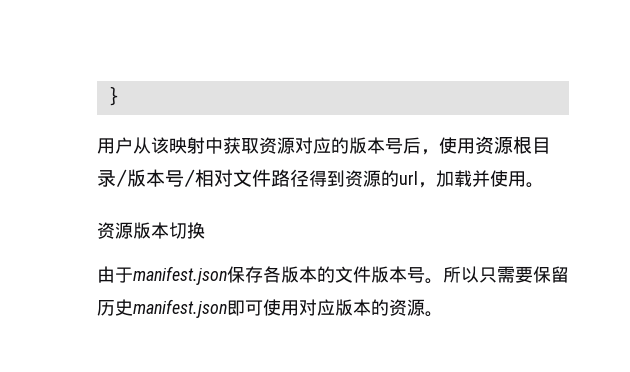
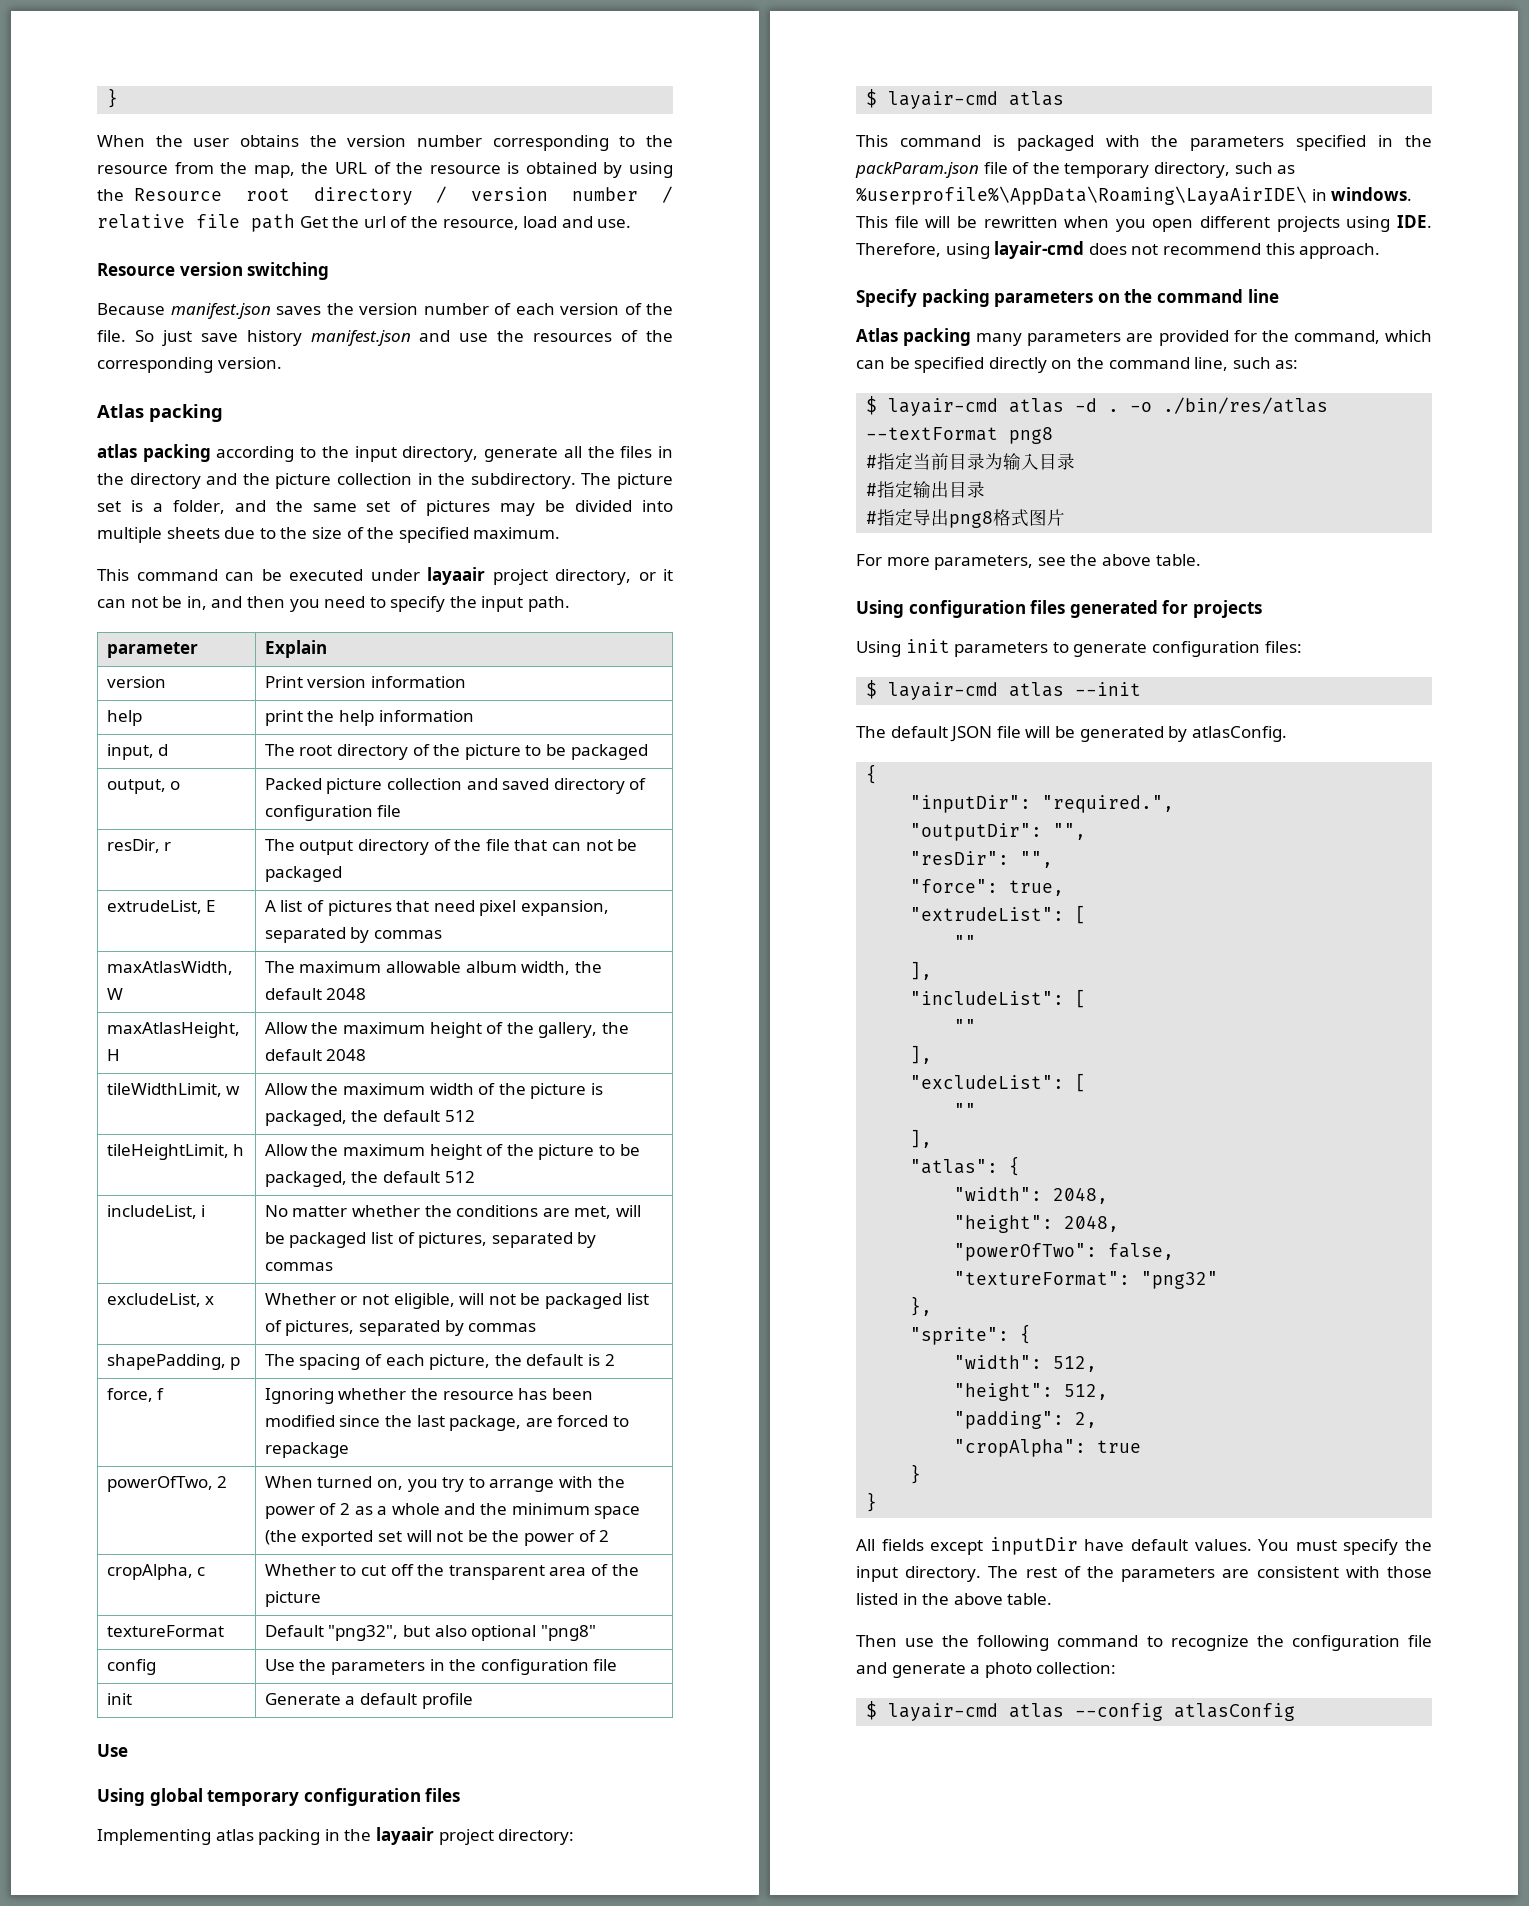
[107,86,119,106] [97,136,551,155] [97,169,544,188] [97,222,205,239] [97,266,569,285] [97,299,443,318] } // 用户从该映射中获取资源对应的版本号后，使用资源根目录/版本号/相对文件路径得到资源的url，加载并使用。 // 资源版本切换 // 由于manifest.json保存各版本的文件版本号。所以只需要保留历史manifest.json即可使用对应版本的资源。 -> [107,88,119,108] [97,135,673,151] [97,162,673,178] [97,186,673,205] [97,214,632,232] [97,262,330,280] [97,303,673,319] [97,330,673,346] [97,357,282,373] [97,404,223,422] [97,444,674,462] [97,473,674,489] [97,500,673,516] [97,527,561,543] [97,567,673,585] [97,596,571,612] [106,642,198,658] [264,640,327,658] [106,676,166,688] [264,676,467,688] [106,710,142,726] [264,710,474,726] [106,744,169,760] [264,744,648,760] [106,779,181,794] [264,778,647,794] [264,805,402,821] [106,839,172,853] [264,839,638,855] [264,866,342,882] [106,900,216,914] [264,900,609,916] [264,927,443,943] [106,961,233,975] [106,988,123,1000] [264,961,602,975] [264,988,367,1000] [106,1022,240,1038] [106,1049,120,1061] [264,1022,629,1038] [264,1049,367,1061] [106,1083,241,1097] [264,1083,603,1099] [264,1110,475,1126] [106,1144,245,1160] [264,1144,640,1160] [264,1171,475,1187] [106,1205,206,1219] [264,1205,641,1219] [264,1232,597,1248] [264,1262,333,1271] [106,1293,215,1307] [264,1293,649,1309] [264,1320,537,1336] [106,1354,241,1370] [264,1354,615,1370] [106,1388,165,1402] [264,1388,593,1404] [264,1415,629,1431] [264,1442,349,1458] [106,1476,228,1492] [264,1476,625,1492] [264,1503,641,1519] [264,1530,610,1546] [106,1564,206,1580] [264,1564,639,1580] [264,1591,321,1607] [106,1625,224,1637] [264,1625,596,1641] [106,1659,156,1675] [264,1659,618,1675] [106,1693,132,1705] [264,1693,473,1709] [97,1744,128,1757] [97,1788,461,1806] [97,1827,575,1845] [866,89,1065,109] [856,135,1432,151] [855,162,1296,178] [856,186,1413,205] [856,215,1432,232] [856,241,1381,259] [856,289,1279,307] [856,328,1432,346] [856,357,1299,373] [866,396,1329,416] [866,427,1054,444] [866,452,1076,470] [866,480,986,498] [866,508,1066,528] [856,554,1201,570] [856,600,1262,618] [856,639,1302,657] [866,680,1142,700] [856,726,1287,742] [866,764,878,784] [910,795,1175,813] [910,823,1087,841] [910,851,1054,868] [910,879,1065,896] [910,905,1087,924] [954,935,977,949] [910,961,933,980] [910,989,1087,1008] [954,1019,977,1033] [910,1045,933,1064] [910,1073,1087,1092] [954,1103,977,1117] [910,1129,933,1148] [910,1156,1021,1176] [954,1187,1109,1204] [954,1215,1120,1233] [954,1243,1175,1261] [954,1271,1219,1289] [910,1296,933,1316] [910,1324,1032,1345] [954,1355,1098,1372] [954,1383,1109,1401] [954,1411,1098,1429] [954,1439,1142,1457] [910,1464,922,1484] [866,1492,878,1512] [856,1537,1432,1555] [856,1566,1432,1582] [856,1593,1053,1605] [856,1635,1432,1651] [856,1662,1117,1678] [866,1701,1296,1721] } // When the user obtains the version number corresponding to the resource from the map, the URL of the resource is obtained by using the Resource root directory / version number / relative file path Get the url of the resource, load and use. // Resource version switching // Because manifest.json saves the version number of each version of the file. So just save history manifest.json and use the resources of the corresponding version. // Atlas packing // atlas packing according to the input directory, generate all the files in the directory and the picture collection in the subdirectory. The picture set is a folder, and the same set of pictures may be divided into multiple sheets due to the size of the specified maximum. // This command can be executed under layaair project directory, or it can not be in, and then you need to specify the input path. // parameter | Explain // version | Print version information // help | print the help information // input, d | The root directory of the picture to be packaged // output, o | Packed picture collection and saved directory of configuration file // resDir, r | The output directory of the file that can not be packaged // extrudeList, E | A list of pictures that need pixel expansion, separated by commas // maxAtlasWidth, W | The maximum allowable album width, the default 2048 // maxAtlasHeight, H | Allow the maximum height of the gallery, the default 2048 // tileWidthLimit, w | Allow the maximum width of the picture is packaged, the default 512 // tileHeightLimit, h | Allow the maximum height of the picture to be packaged, the default 512 // includeList, i | No matter whether the conditions are met, will be packaged list of pictures, separated by commas // excludeList, x | Whether or not eligible, will not be packaged list of pictures, separated by commas // shapePadding, p | The spacing of each picture, the default is 2 // force, f | Ignoring whether the resource has been modified since the last package, are forced to repackage // powerOfTwo, 2 | When turned on, you try to arrange with the power of 2 as a whole and the minimum space (the exported set will not be the power of 2 // cropAlpha, c | Whether to cut off the transparent area of the picture // textureFormat | Default "png32", but also optional "png8" // config | Use the parameters in the configuration file // init | Generate a default profile // Use // Using global temporary configuration files // Implementing atlas packing in the layaair project directory: // $ layair-cmd atlas // This command is packaged with the parameters specified in the packParam.json file of the temporary directory, such as %userprofile%\AppData\Roaming\LayaAirIDE\ in windows. This file will be rewritten when you open different projects using IDE. Therefore, using layair-cmd does not recommend this approach. // Specify packing parameters on the command line // Atlas packing many parameters are provided for the command, which can be specified directly on the command line, such as: // $ layair-cmd atlas -d . -o ./bin/res/atlas --textFormat png8 // #指定当前目录为输入目录 // #指定输出目录 // #指定导出png8格式图片 // For more parameters, see the above table. // Using configuration files generated for projects // Using init parameters to generate configuration files: // $ layair-cmd atlas --init // The default JSON file will be generated by atlasConfig. // { // "inputDir": "required.", // "outputDir": "", // "resDir": "", // "force": true, // "extrudeList": [ // "" // ], // "includeList": [ // "" // ], // "excludeList": [ // "" // ], // "atlas": { // "width": 2048, // "height": 2048, // "powerOfTwo": false, // "textureFormat": "png32" // }, // "sprite": { // "width": 512, // "height": 512, // "padding": 2, // "cropAlpha": true // } // } // All fields except inputDir have default values. You must specify the input directory. The rest of the parameters are consistent with those listed in the above table. // Then use the following command to recognize the configuration file and generate a photo collection: // $ layair-cmd atlas --config atlasConfig

